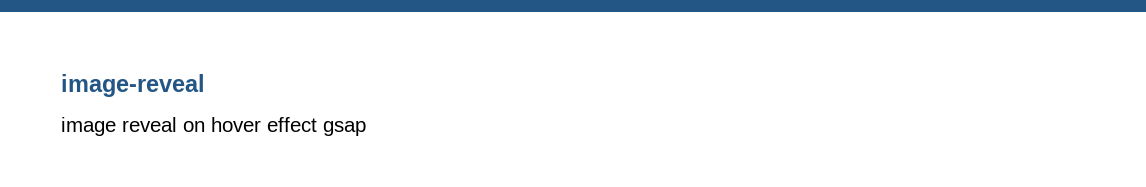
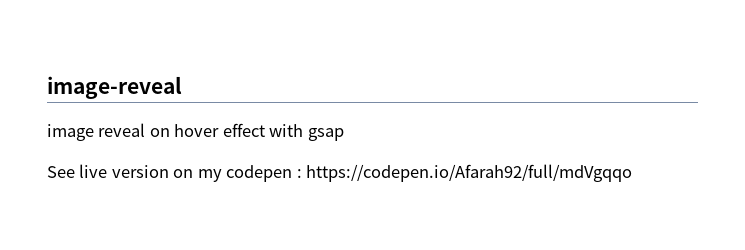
(317, 124) none -> [269,124,304,137] with
(366, 128) none -> [47,164,633,182] // See live version on my codepen : https://codepen.io/Afarah92/full/mdVgqqo

